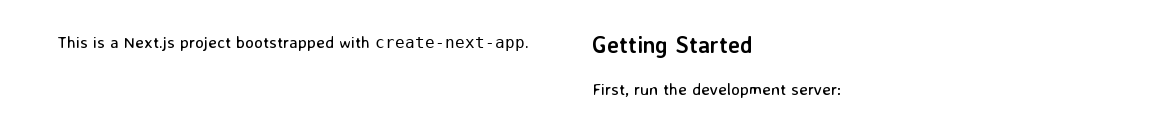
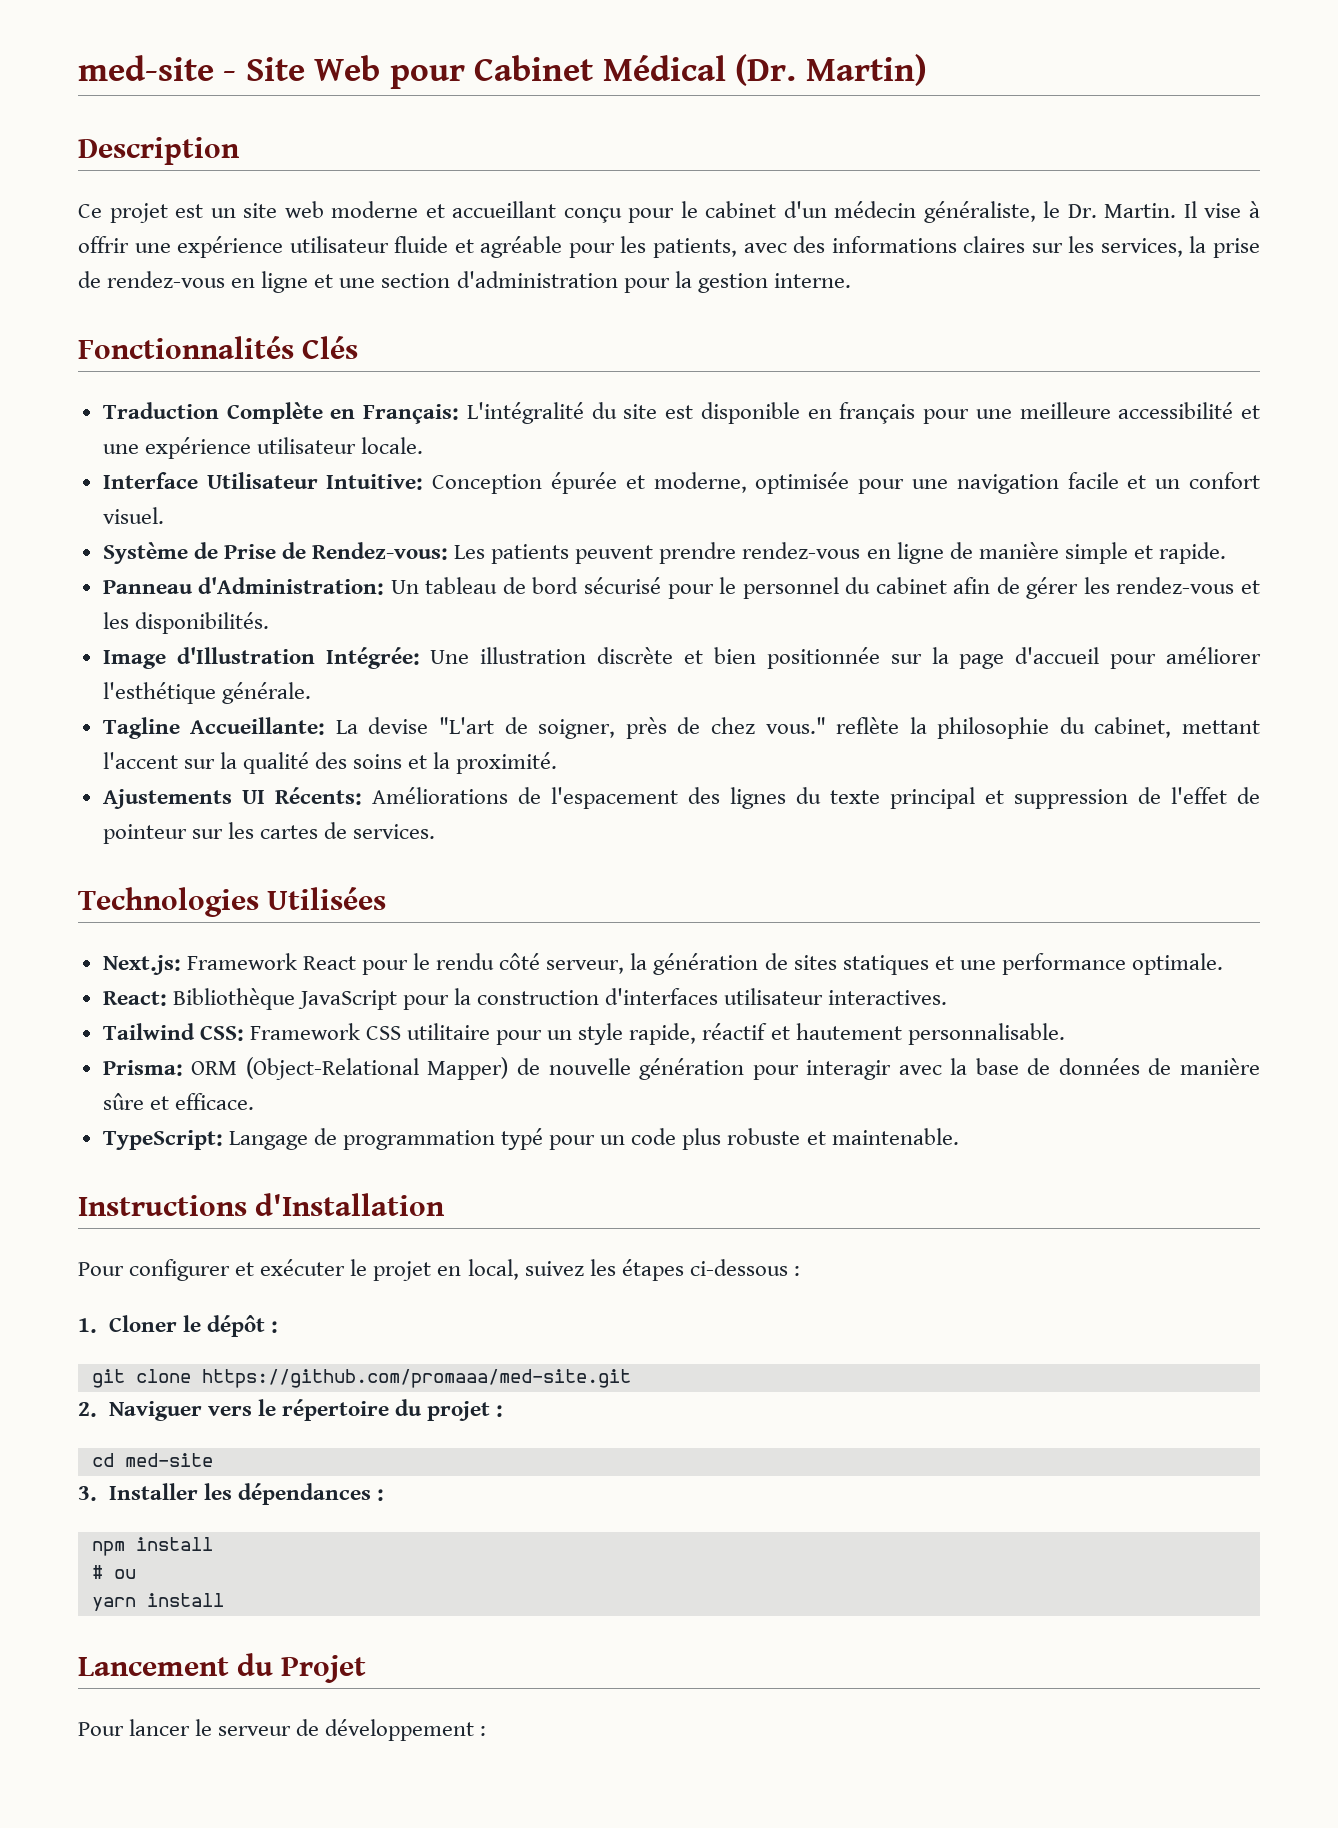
[57,36,529,51] [592,36,753,58] [592,83,842,98] This is a Next.js project bootstrapped with create-next-app. // Getting Started // First, run the development server: -> [78,54,927,89] [78,137,240,165] [78,201,1261,223] [78,236,1260,258] [78,271,851,293] [78,336,359,359] [102,402,1260,424] [102,437,423,459] [102,472,1260,494] [102,507,164,524] [102,542,1226,564] [102,577,1260,599] [102,612,269,634] [102,647,1261,669] [102,682,311,704] [102,717,1260,739] [102,752,558,774] [102,787,1260,809] [102,822,436,844] [78,887,387,917] [102,953,1223,975] [102,988,948,1010] [102,1023,1065,1045] [102,1057,1260,1080] [102,1093,254,1110] [102,1128,959,1150] [78,1193,446,1216] [78,1259,800,1281] [78,1315,279,1337] [91,1369,631,1388] [78,1399,504,1421] [91,1453,213,1467] [78,1483,385,1505] [91,1537,213,1556] [91,1565,136,1579] [91,1593,224,1611] [78,1653,367,1683] [78,1719,487,1741] med-site - Site Web pour Cabinet Médical (Dr. Martin) // Description // Ce projet est un site web moderne et accueillant conçu pour le cabinet d'un médecin généraliste, le Dr. Martin. Il vise à offrir une expérience utilisateur fluide et agréable pour les patients, avec des informations claires sur les services, la prise de rendez-vous en ligne et une section d'administration pour la gestion interne. // Fonctionnalités Clés // Traduction Complète en Français: L'intégralité du site est disponible en français pour une meilleure accessibilité et une expérience utilisateur locale. // Interface Utilisateur Intuitive: Conception épurée et moderne, optimisée pour une navigation facile et un confort visuel. // Système de Prise de Rendez-vous: Les patients peuvent prendre rendez-vous en ligne de manière simple et rapide. // Panneau d'Administration: Un tableau de bord sécurisé pour le personnel du cabinet afin de gérer les rendez-vous et les disponibilités. // Image d'Illustration Intégrée: Une illustration discrète et bien positionnée sur la page d'accueil pour améliorer l'esthétique générale. // Tagline Accueillante: La devise "L'art de soigner, près de chez vous." reflète la philosophie du cabinet, mettant l'accent sur la qualité des soins et la proximité. // Ajustements UI Récents: Améliorations de l'espacement des lignes du texte principal et suppression de l'effet de pointeur sur les cartes de services. // Technologies Utilisées // Next.js: Framework React pour le rendu côté serveur, la génération de sites statiques et une performance optimale. // React: Bibliothèque JavaScript pour la construction d'interfaces utilisateur interactives. // Tailwind CSS: Framework CSS utilitaire pour un style rapide, réactif et hautement personnalisable. // Prisma: ORM (Object-Relational Mapper) de nouvelle génération pour interagir avec la base de données de manière sûre et efficace. // TypeScript: Langage de programmation typé pour un code plus robuste et maintenable. // Instructions d'Installation // Pour configurer et exécuter le projet en local, suivez les étapes ci-dessous : // 1. Cloner le dépôt : // git clone https://github.com/promaaa/med-site.git // 2. Naviguer vers le répertoire du projet : // cd med-site // 3. Installer les dépendances : // npm install // # ou // yarn install // Lancement du Projet // Pour lancer le serveur de développement :

